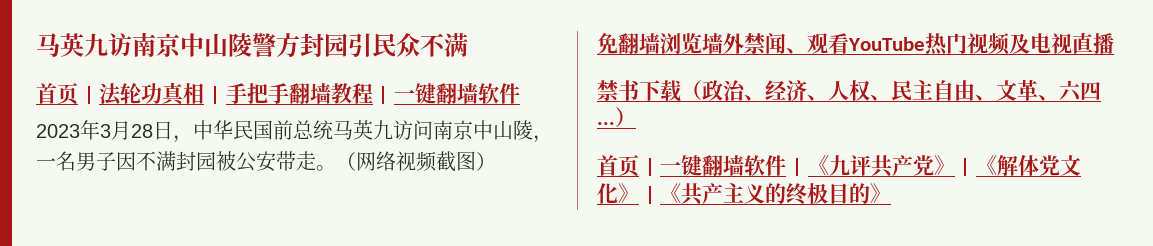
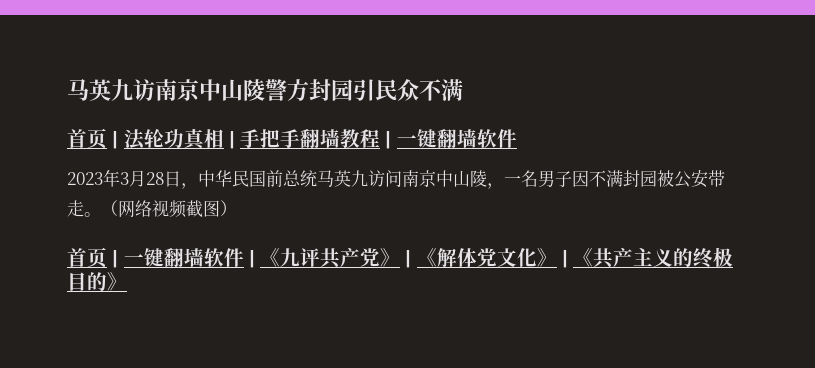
[597,32,1114,56] [597,79,1101,102] [597,107,636,127] // 免翻墙浏览墙外禁闻、观看YouTube热门视频及电视直播 // 禁书下载（政治、经济、人权、民主自由、文革、六四...） -> (237, 208) none

